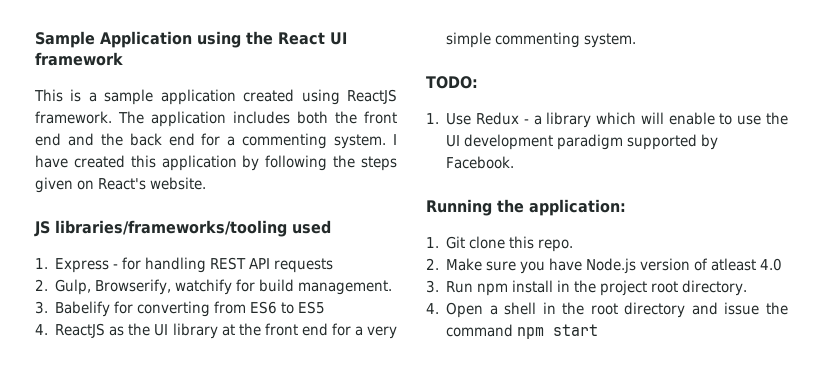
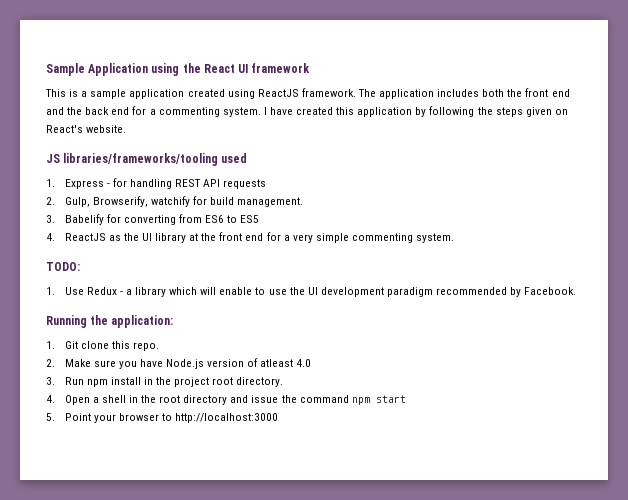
[627,134,698,150] supported -> [436,287,508,295] recommended
(599, 330) none -> [46,413,278,423] // 5. Point your browser to http://localhost:3000

